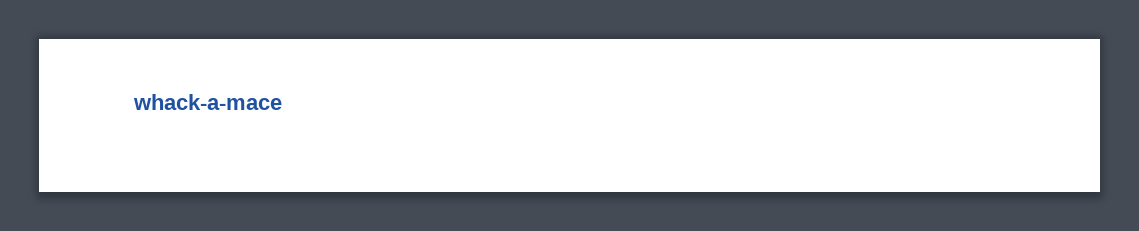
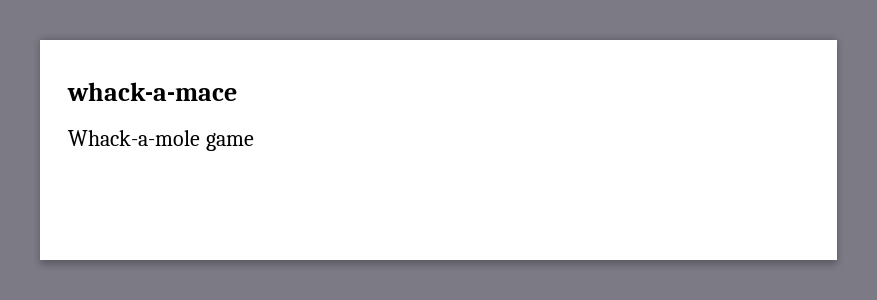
(282, 102) none -> [68,130,254,151] // Whack-a-mole game

